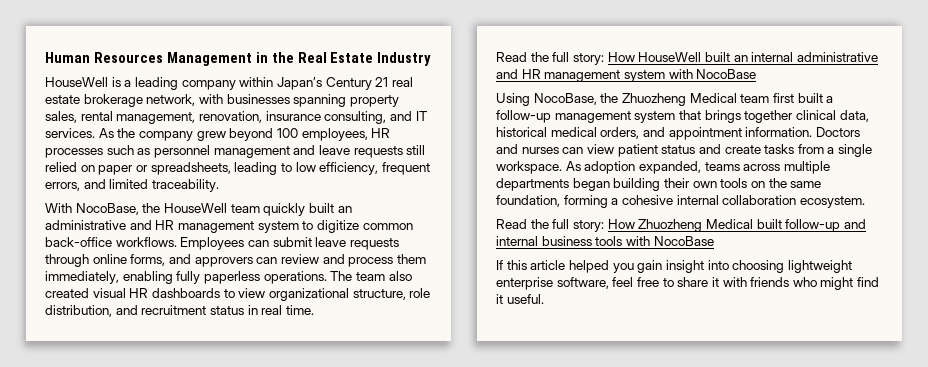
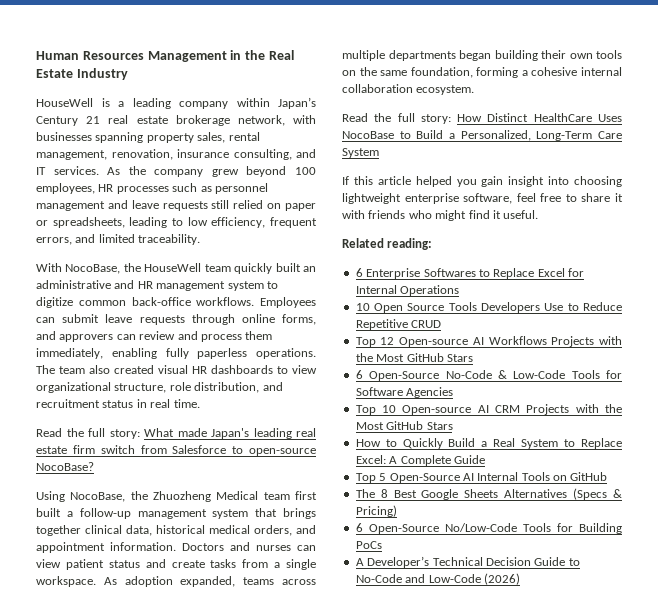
[607,52,878,62] [496,69,757,82] How HouseWell built an internal administrative and HR management system with NocoBase -> [144,428,316,439] [36,445,316,456] [36,462,94,471] What made Japan's leading real estate firm switch from Salesforce to open-source NocoBase?
[638,219,866,232] [496,236,714,246] Zhuozheng Medical built follow-up and internal business tools with NocoBase -> [487,113,622,122] [342,130,622,141] [342,148,379,158] Distinct HealthCare Uses NocoBase to Build a Personalized, Long-Term Care System
(544, 299) none -> [342,238,433,250] [355,268,584,279] [355,285,460,296] [355,302,622,313] [355,319,442,330] [355,336,622,347] [355,353,473,362] [355,370,622,381] [355,387,454,398] [355,404,622,415] [355,421,453,430] [355,438,622,449] [355,455,485,466] [355,472,608,483] [355,488,622,500] [355,505,397,517] [355,523,622,534] [355,541,382,549] [355,556,580,568] [355,573,520,585] // Related reading: // 6 Enterprise Softwares to Replace Excel for Internal Operations // 10 Open Source Tools Developers Use to Reduce Repetitive CRUD // Top 12 Open-source AI Workflows Projects with the Most GitHub Stars // 6 Open-Source No-Code & Low-Code Tools for Software Agencies // Top 10 Open-source AI CRM Projects with the Most GitHub Stars // How to Quickly Build a Real System to Replace Excel: A Complete Guide // Top 5 Open-Source AI Internal Tools on GitHub // The 8 Best Google Sheets Alternatives (Specs & Pricing) // 6 Open-Source No/Low-Code Tools for Building PoCs // A Developer’s Technical Decision Guide to No-Code and Low-Code (2026)

